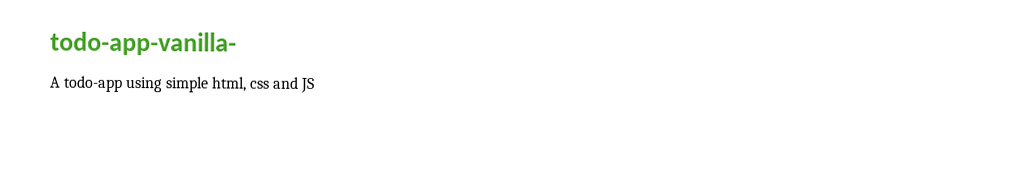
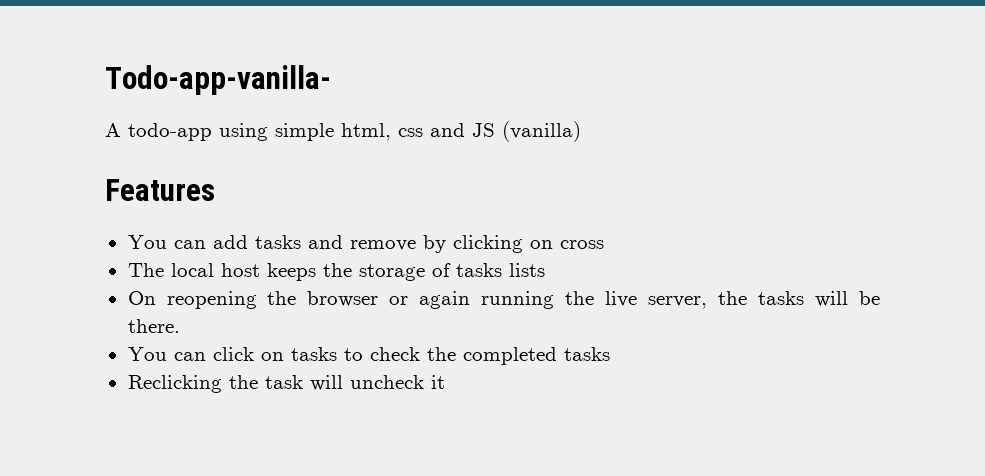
[50,31,237,56] todo-app-vanilla- -> [105,65,331,95] Todo-app-vanilla-
(316, 85) none -> [502,121,581,142] [105,179,215,201] [127,235,604,253] [127,263,545,281] [127,291,881,309] [127,319,180,333] [127,347,610,365] [127,375,445,393] (vanilla) // Features // You can add tasks and remove by clicking on cross // The local host keeps the storage of tasks lists // On reopening the browser or again running the live server, the tasks will be there. // You can click on tasks to check the completed tasks // Reclicking the task will uncheck it

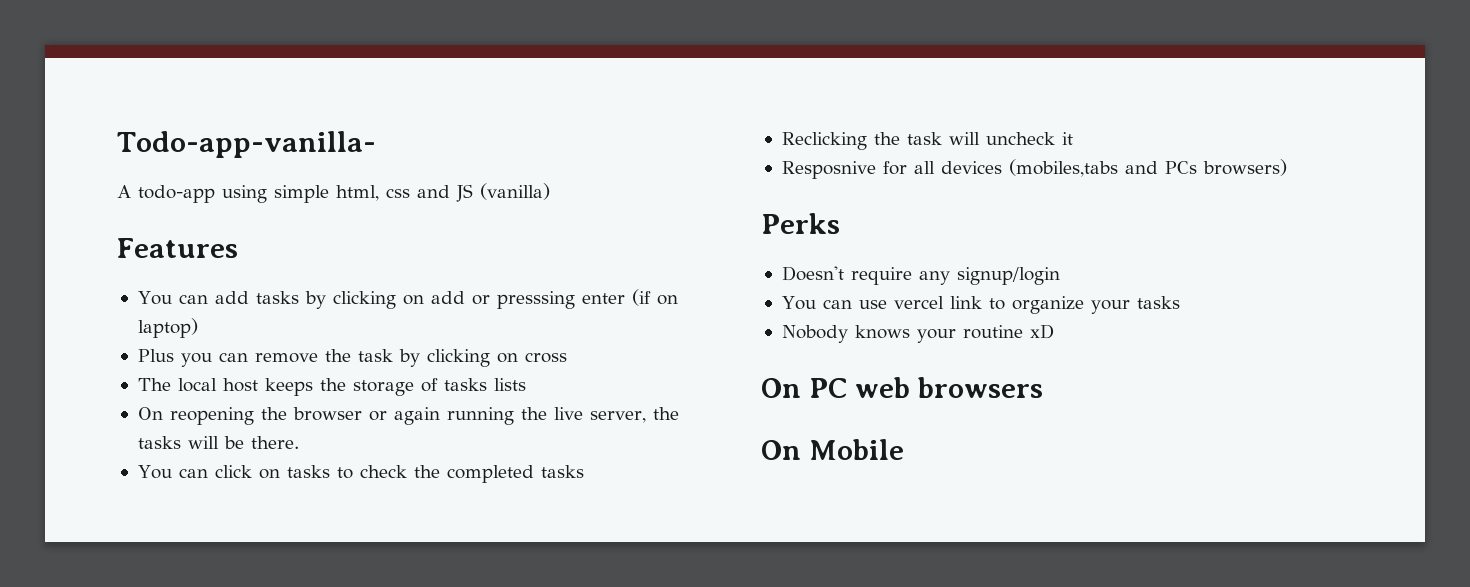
[307,235,416,251] and remove -> [304,289,678,309] [137,318,198,338] [137,349,393,367] by clicking on add or presssing enter (if on laptop) // Plus you can remove the task
(445, 382) none -> [781,159,1287,179] [761,213,840,234] [781,266,1060,285] [781,296,1180,314] [781,324,1054,343] [761,377,1043,398] [761,439,904,460] // Resposnive for all devices (mobiles,tabs and PCs browsers) // Perks // Doesn't require any signup/login // You can use vercel link to organize your tasks // Nobody knows your routine xD // On PC web browsers // On Mobile

